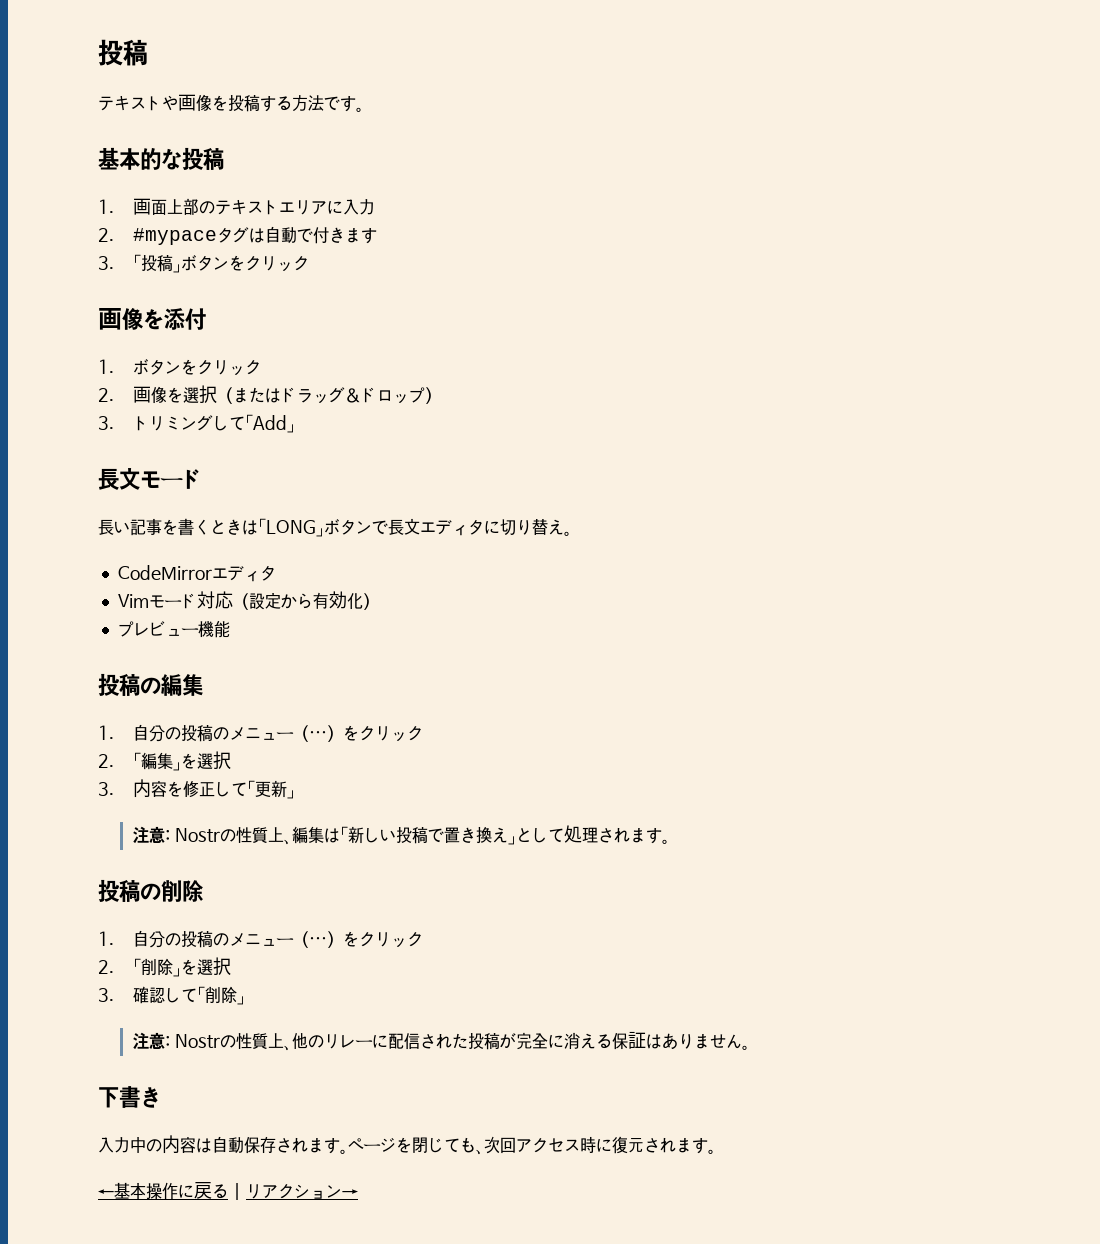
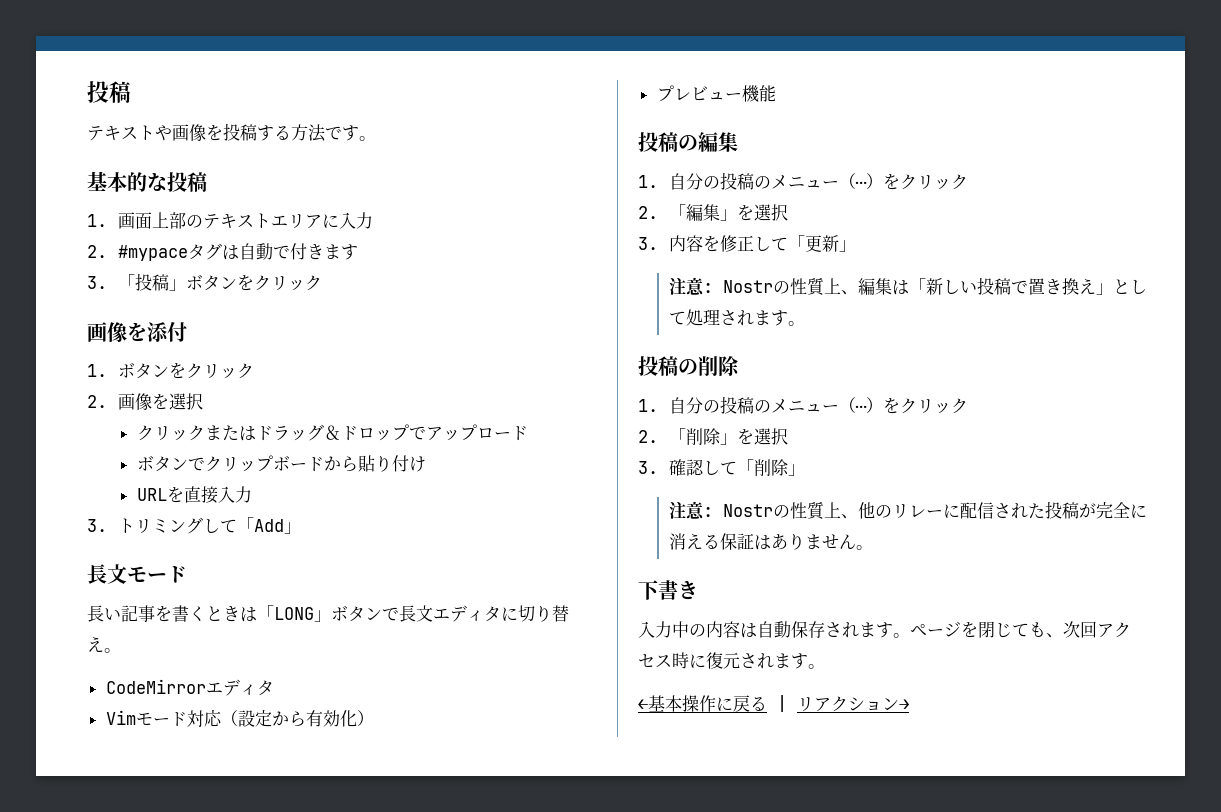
[216,387,233,404] （ -> [136,425,205,441] // クリック
[424,387,441,404] ） -> [408,424,528,441] [136,455,426,472] [136,486,252,504] でアップロード // ボタンでクリップボードから貼り付け // URLを直接入力

